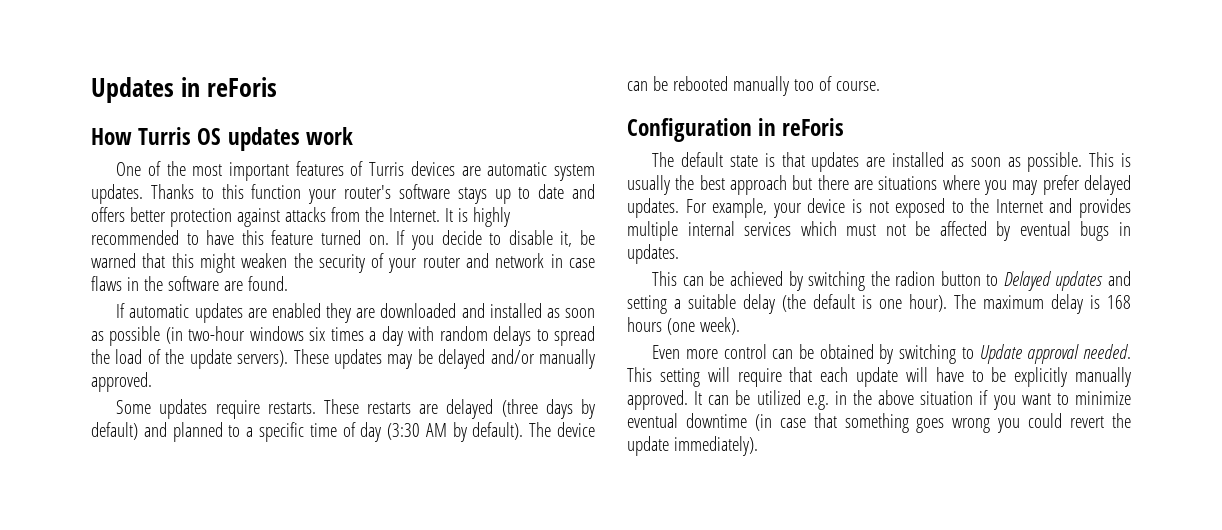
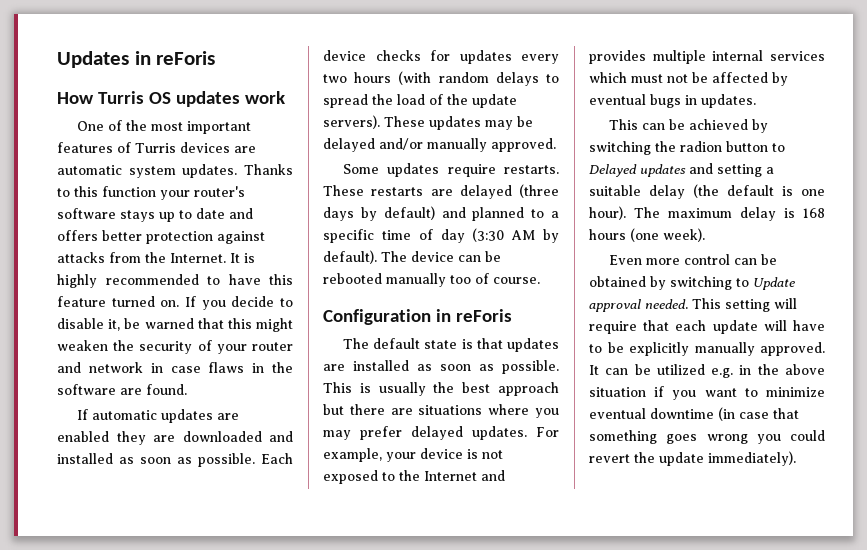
[109,326,435,346] possible (in two-hour windows six times a day with -> [198,453,293,467] [323,50,559,64] [323,71,432,85] possible. Each device checks for updates every two hours (with

